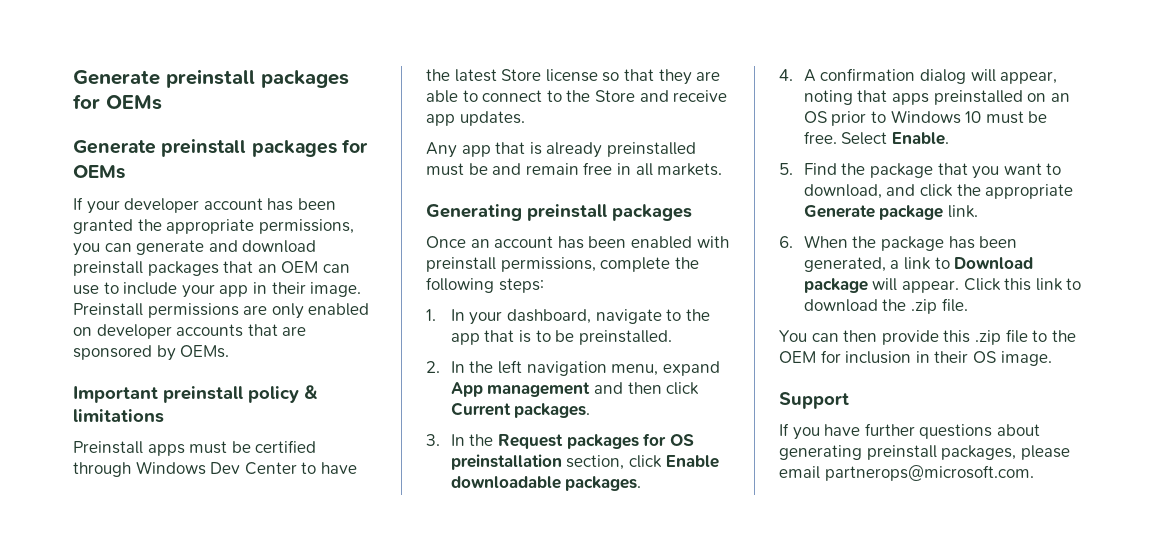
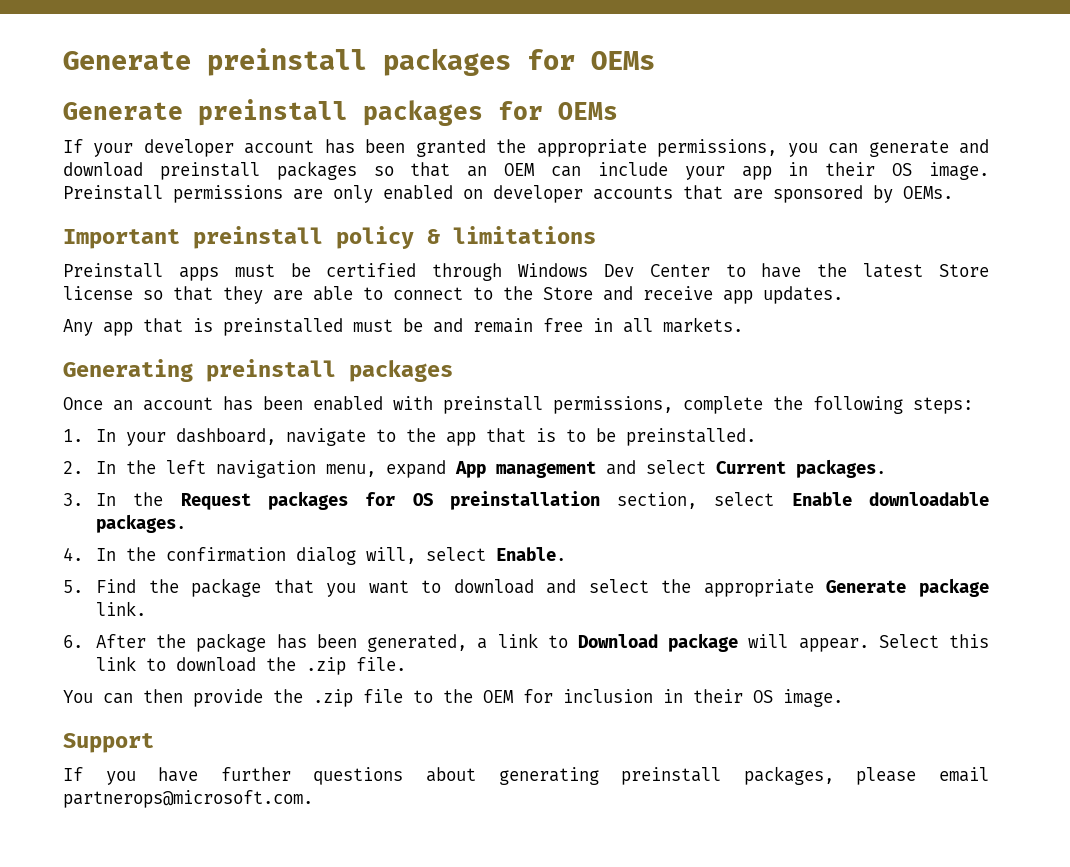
(219, 268) none -> [373,166,394,176] so
[73,282,119,295] use to -> (581, 171) none
(306, 288) none -> [892,163,913,176] OS
[546,142,603,158] already -> (213, 325) none
[627,382,700,395] then click -> [645,460,706,474] select
[628,455,662,468] click -> [714,492,775,506] select
[803,68,1058,84] [803,90,1070,105] [803,110,1048,126] [803,131,888,145] A confirmation dialog will appear, noting that apps preinstalled on an OS prior to Windows 10 must be free. Select -> [95,547,486,565] In the confirmation dialog will, select
[803,184,953,199] download, and click -> [453,579,649,594] download and select
[803,235,848,248] When -> [95,634,146,648] After
[963,278,1001,291] Click -> [878,634,939,648] Select
[943,330,971,343] this -> [273,689,303,703] the

